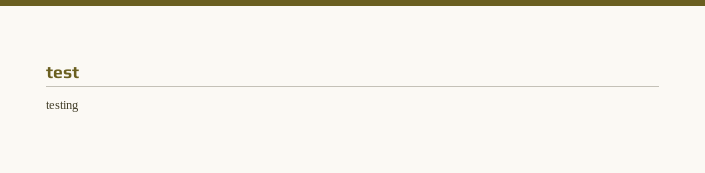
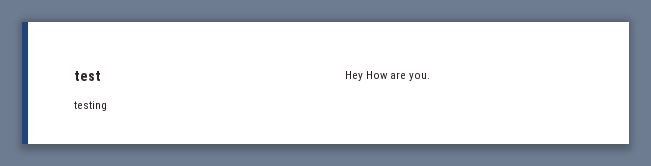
(79, 106) none -> [345,71,431,81] // Hey How are you.

